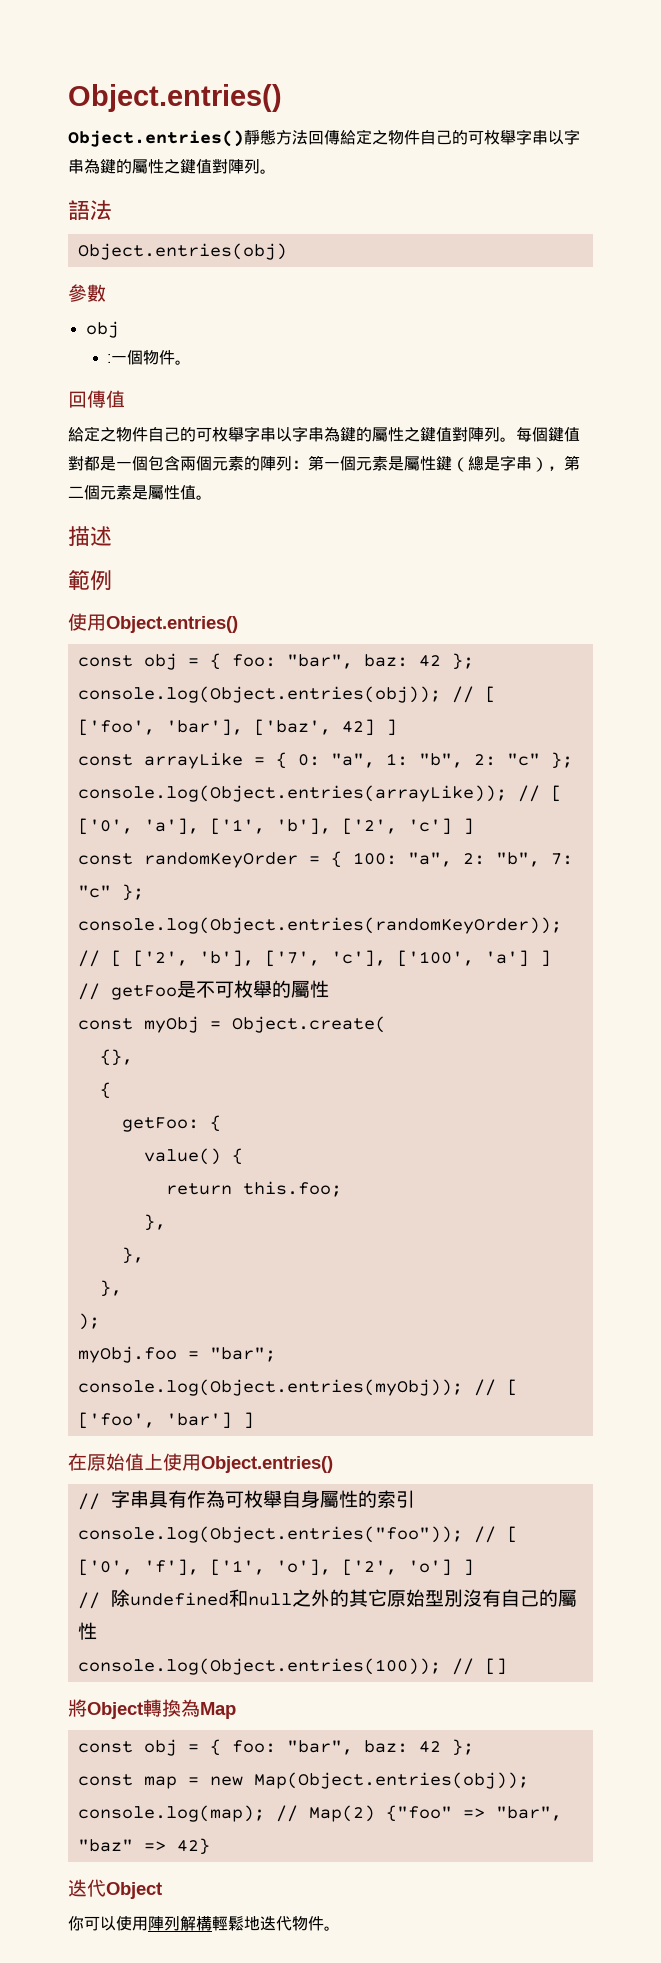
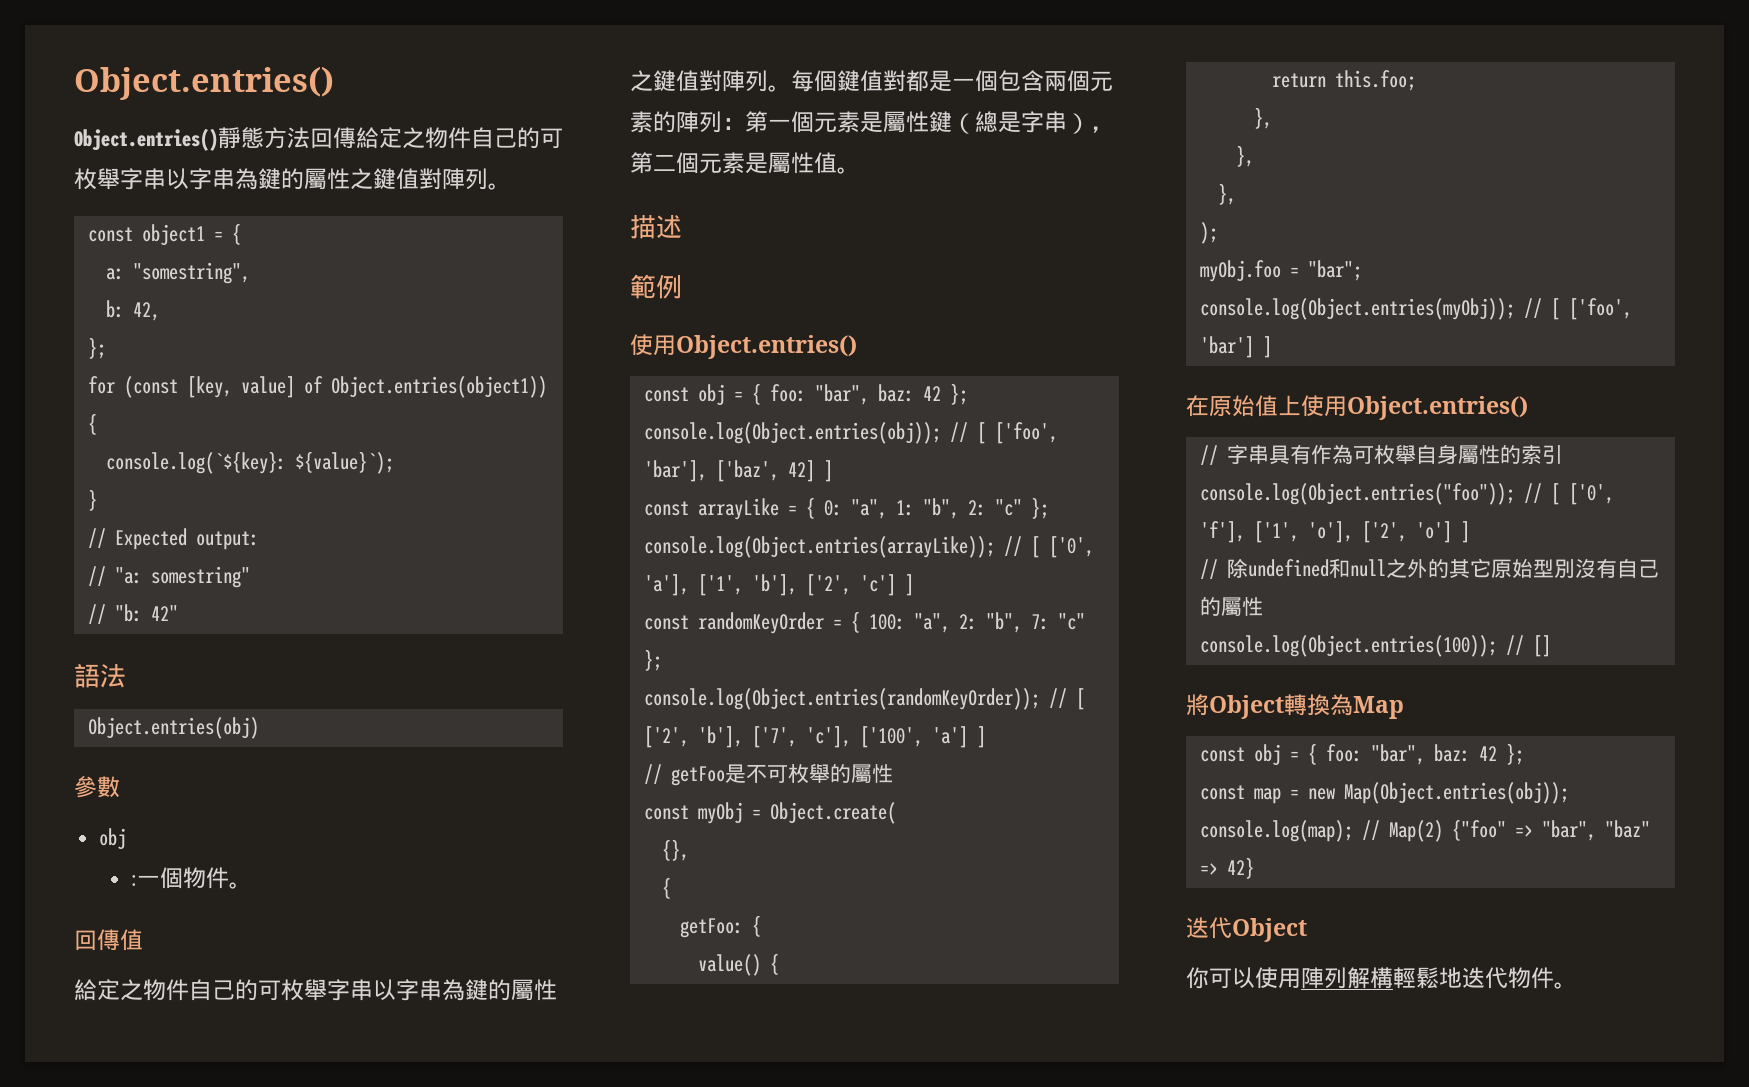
(276, 171) none -> [87,223,241,246] [105,262,250,284] [105,300,160,321] [87,337,106,359] [87,376,547,398] [87,413,97,435] [105,451,394,474] [87,489,97,511] [87,528,259,550] [87,566,250,588] [87,604,178,624] // const object1 = { // a: "somestring", // b: 42, // }; // for (const [key, value] of Object.entries(object1)) { // console.log(`${key}: ${value}`); // } // // Expected output: // // "a: somestring" // // "b: 42"

